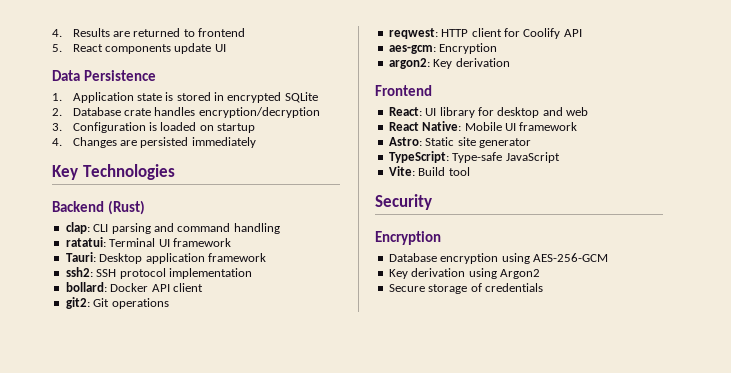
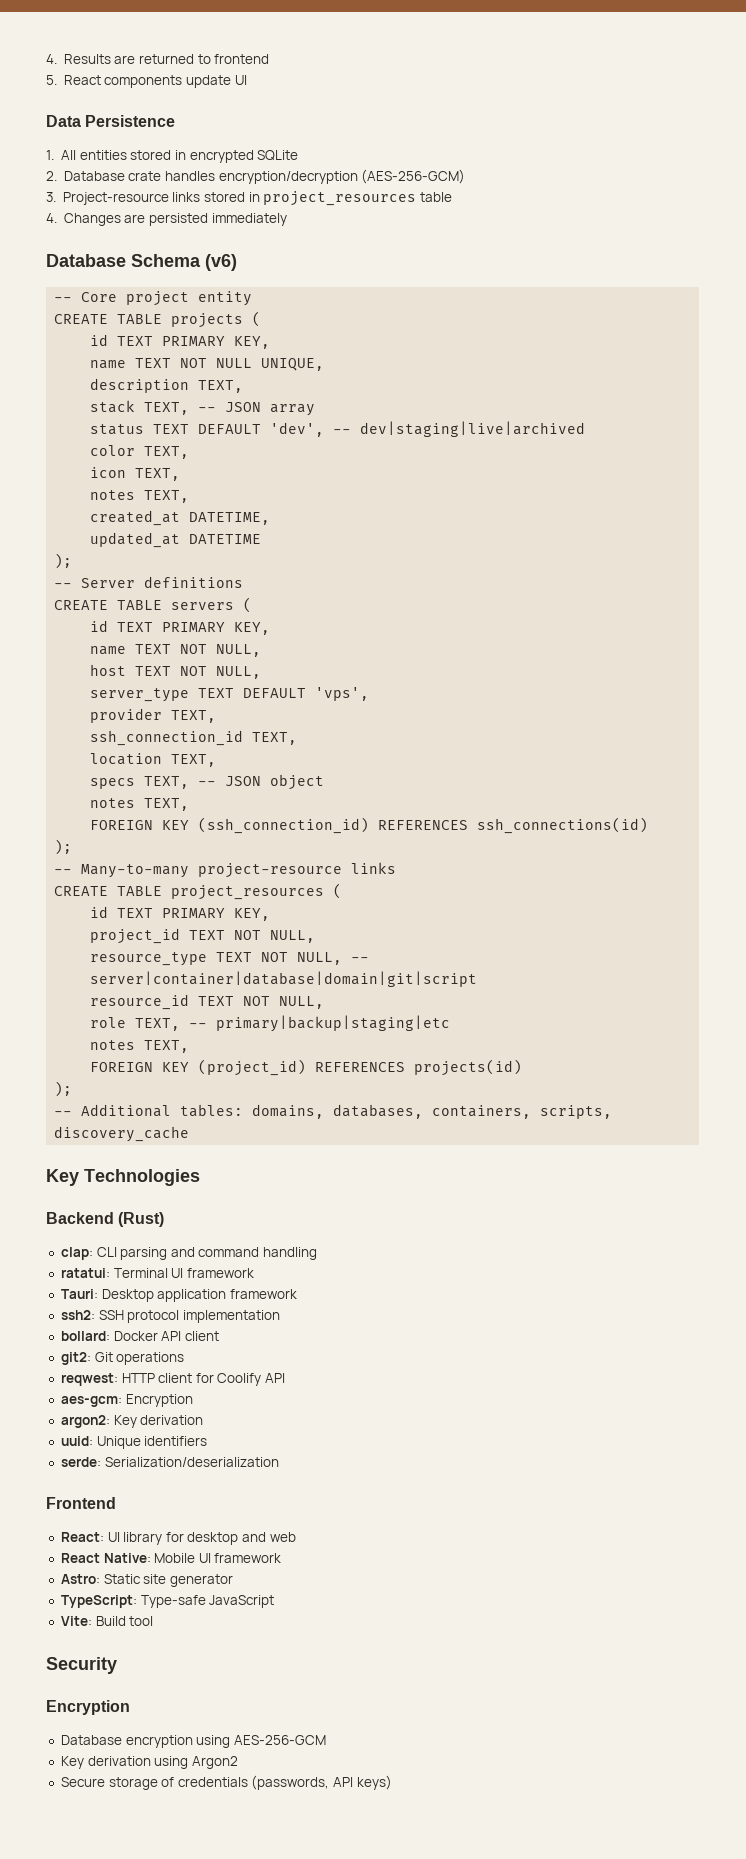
[72,92,174,103] Application state is -> [61,150,127,160] All entities
(320, 112) none -> [361,169,466,184] (AES-256-GCM)
[72,122,256,133] Configuration is loaded on startup -> [62,191,452,206] Project-resource links stored in project_resources table
(256, 142) none -> [46,254,237,271] [54,291,253,306] [54,311,262,328] [90,334,271,349] [90,358,325,371] [90,378,244,393] [90,400,316,416] [90,421,586,437] [90,445,190,459] [90,467,181,481] [90,490,190,503] [90,510,271,526] [90,532,262,548] [54,553,73,569] [54,576,244,588] [54,597,253,613] [90,620,271,635] [90,644,262,657] [90,664,262,679] [90,687,370,702] [90,708,217,723] [90,730,298,746] [90,753,217,767] [90,774,325,790] [90,798,190,811] [90,817,649,834] [54,839,73,855] [54,862,397,878] [54,883,343,900] [90,906,271,921] [90,928,316,944] [90,952,370,966] [90,971,478,987] [90,994,325,1010] [90,1015,451,1032] [90,1040,190,1053] [90,1059,523,1076] [54,1081,73,1097] [54,1104,613,1119] [54,1126,190,1142] // Database Schema (v6) // -- Core project entity // CREATE TABLE projects ( // id TEXT PRIMARY KEY, // name TEXT NOT NULL UNIQUE, // description TEXT, // stack TEXT, -- JSON array // status TEXT DEFAULT 'dev', -- dev|staging|live|archived // color TEXT, // icon TEXT, // notes TEXT, // created_at DATETIME, // updated_at DATETIME // ); // -- Server definitions // CREATE TABLE servers ( // id TEXT PRIMARY KEY, // name TEXT NOT NULL, // host TEXT NOT NULL, // server_type TEXT DEFAULT 'vps', // provider TEXT, // ssh_connection_id TEXT, // location TEXT, // specs TEXT, -- JSON object // notes TEXT, // FOREIGN KEY (ssh_connection_id) REFERENCES ssh_connections(id) // ); // -- Many-to-many project-resource links // CREATE TABLE project_resources ( // id TEXT PRIMARY KEY, // project_id TEXT NOT NULL, // resource_type TEXT NOT NULL, -- server|container|database|domain|git|script // resource_id TEXT NOT NULL, // role TEXT, -- primary|backup|staging|etc // notes TEXT, // FOREIGN KEY (project_id) REFERENCES projects(id) // ); // -- Additional tables: domains, databases, containers, scripts, discovery_cache
(510, 62) none -> [60,1436,208,1449] [60,1457,279,1467] // uuid: Unique identifiers // serde: Serialization/deserialization
(543, 287) none -> [251,1775,392,1790] (passwords, API keys)

